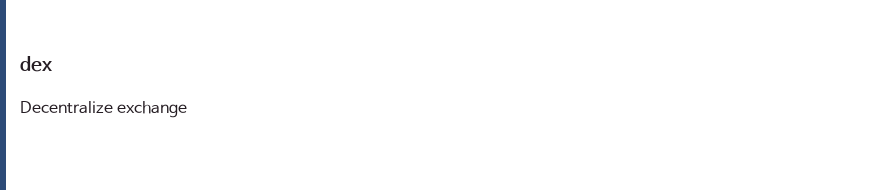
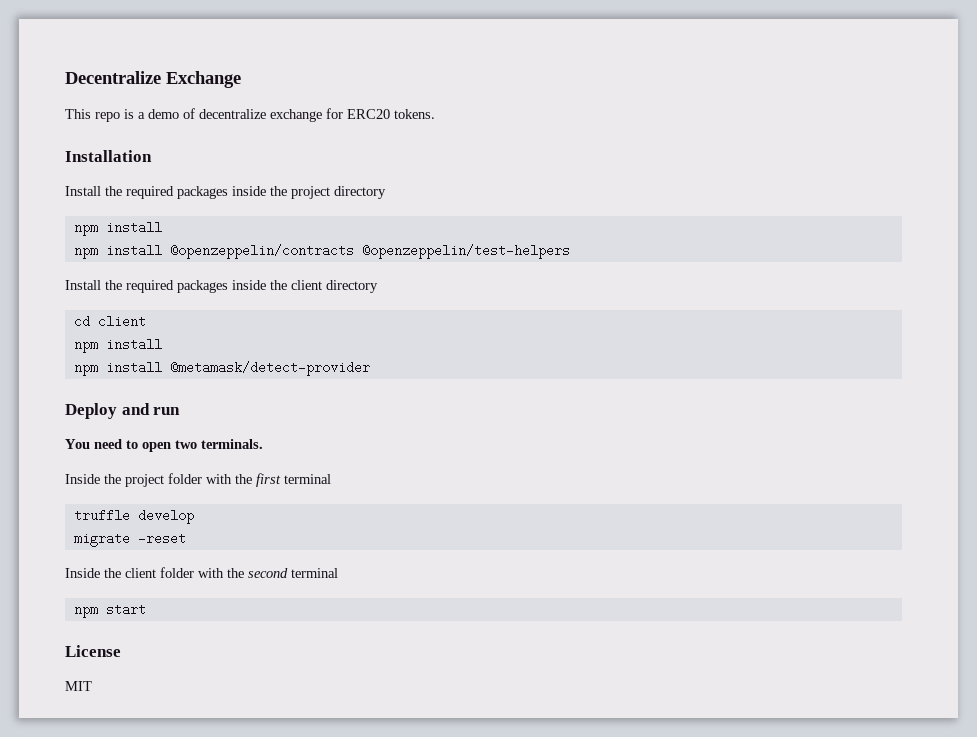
[20,56,52,72] [20,101,188,118] dex // Decentralize exchange -> [65,71,241,88] [65,108,435,122] [65,150,152,162] [65,186,386,199] [73,221,162,236] [73,244,570,259] [65,280,378,293] [73,315,146,328] [73,338,162,353] [73,361,370,376] [65,403,181,419] [65,439,263,452] [65,473,331,487] [73,509,194,524] [73,532,186,547] [65,567,338,578] [73,603,146,618] [65,645,121,657] [65,681,92,691] Decentralize Exchange // This repo is a demo of decentralize exchange for ERC20 tokens. // Installation // Install the required packages inside the project directory // npm install // npm install @openzeppelin/contracts @openzeppelin/test-helpers // Install the required packages inside the client directory // cd client // npm install // npm install @metamask/detect-provider // Deploy and run // You need to open two terminals. // Inside the project folder with the first terminal // truffle develop // migrate -reset // Inside the client folder with the second terminal // npm start // License // MIT

